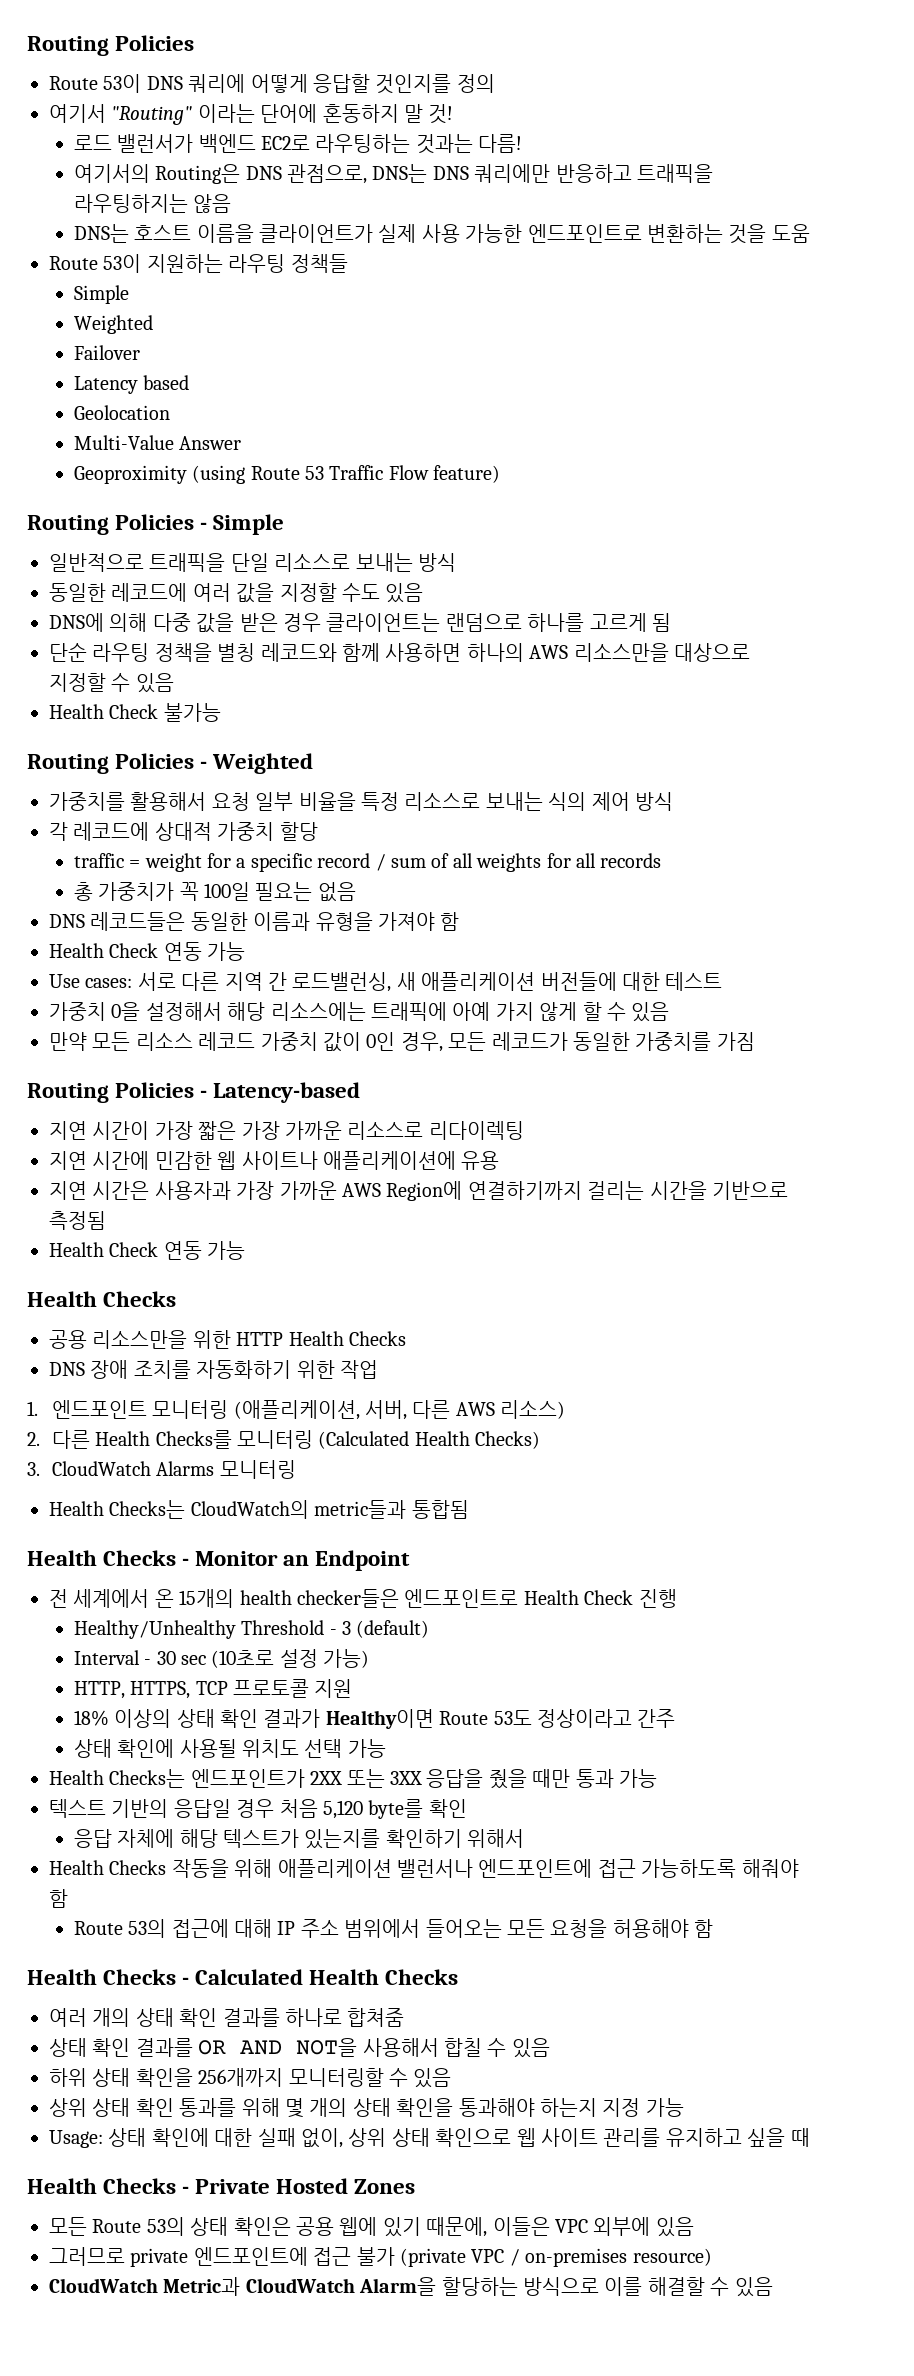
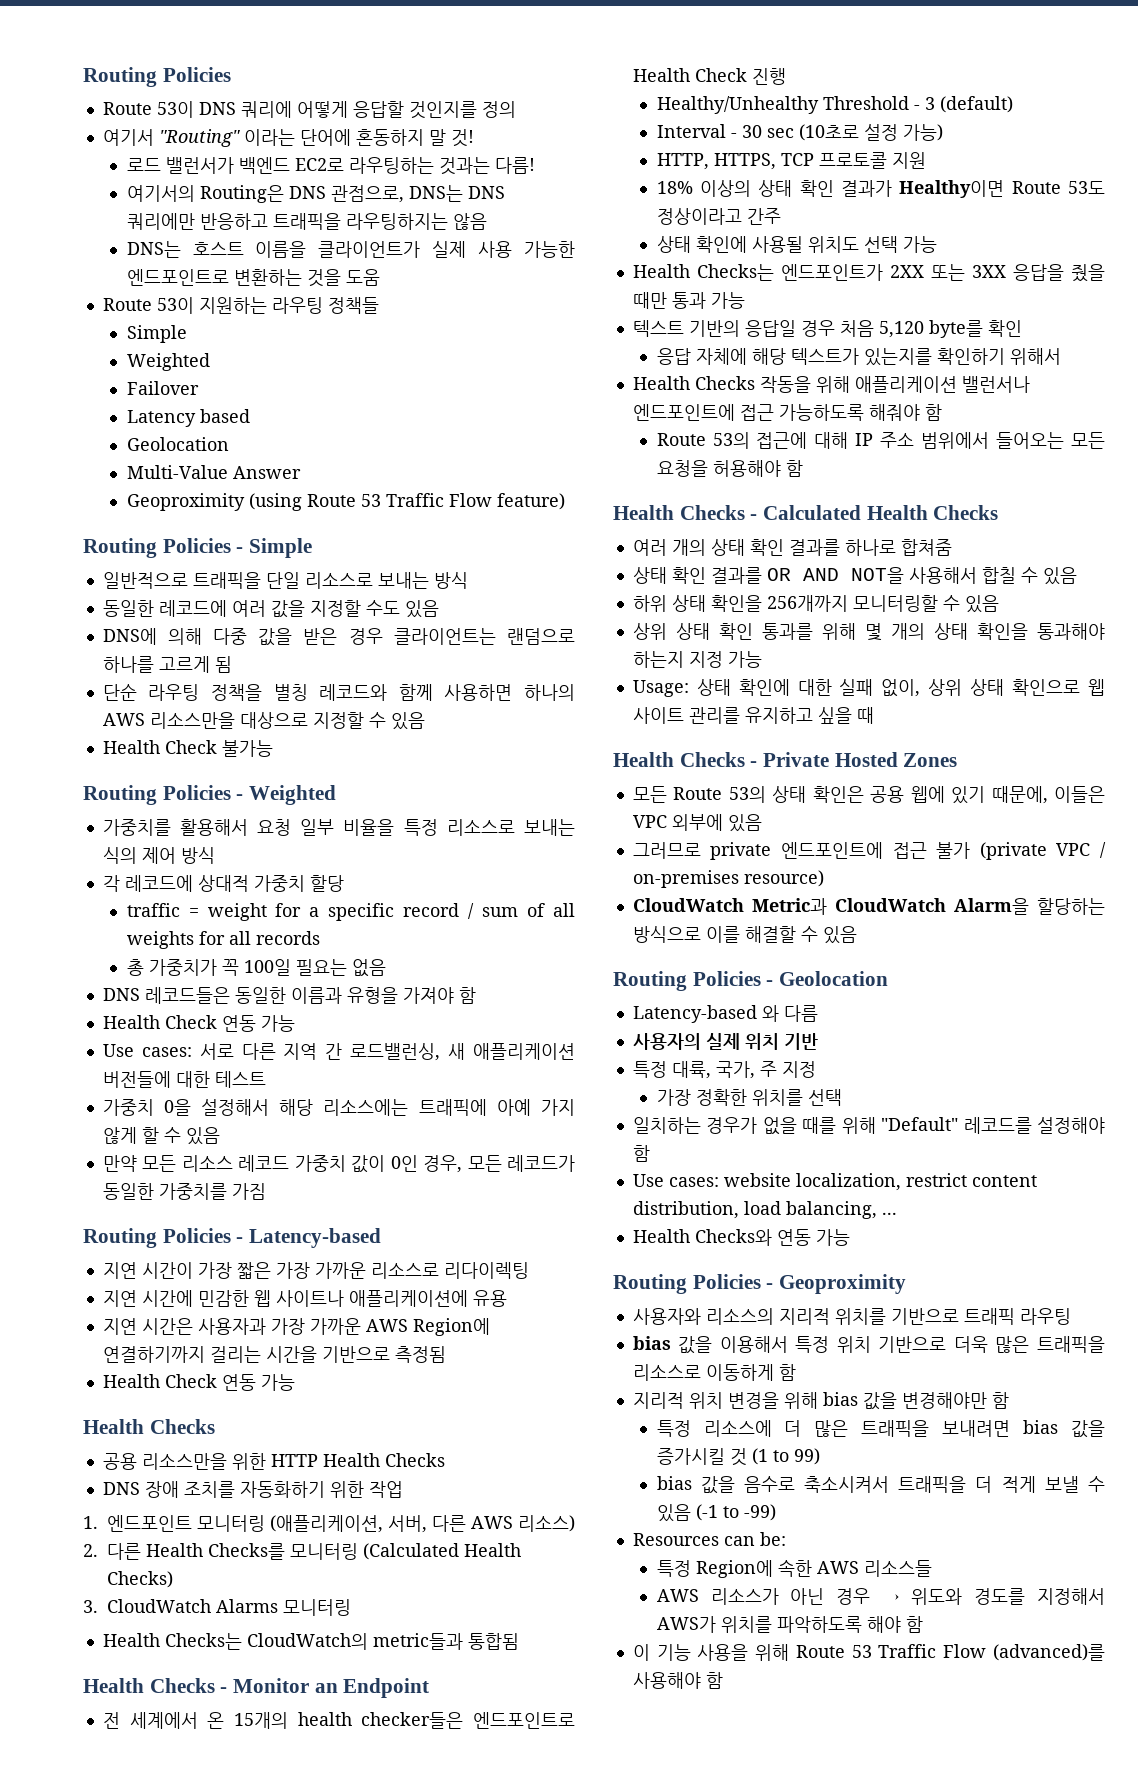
(773, 2287) none -> [613,971,889,991] [632,1005,818,1023] [632,1033,818,1050] [632,1061,816,1079] [656,1089,842,1106] [632,1117,1105,1135] [632,1145,650,1162] [632,1173,1037,1191] [632,1201,897,1219] [632,1229,850,1246] [613,1274,907,1294] [632,1308,1071,1325] [632,1336,1105,1354] [632,1364,796,1381] [632,1392,1009,1410] [656,1420,1105,1438] [656,1448,820,1466] [656,1476,1105,1494] [656,1504,776,1522] [632,1532,786,1546] [656,1559,932,1578] [656,1588,1105,1605] [656,1616,923,1633] [632,1644,1105,1661] [632,1672,723,1689] // Routing Policies - Geolocation // Latency-based 와 다름 // 사용자의 실제 위치 기반 // 특정 대륙, 국가, 주 지정 // 가장 정확한 위치를 선택 // 일치하는 경우가 없을 때를 위해 "Default" 레코드를 설정해야 함 // Use cases: website localization, restrict content distribution, load balancing, ... // Health Checks와 연동 가능 // Routing Policies - Geoproximity // 사용자와 리소스의 지리적 위치를 기반으로 트래픽 라우팅 // bias 값을 이용해서 특정 위치 기반으로 더욱 많은 트래픽을 리소스로 이동하게 함 // 지리적 위치 변경을 위해 bias 값을 변경해야만 함 // 특정 리소스에 더 많은 트래픽을 보내려면 bias 값을 증가시킬 것 (1 to 99) // bias 값을 음수로 축소시켜서 트래픽을 더 적게 보낼 수 있음 (-1 to -99) // Resources can be: // 특정 Region에 속한 AWS 리소스들 // AWS 리소스가 아닌 경우 → 위도와 경도를 지정해서 AWS가 위치를 파악하도록 해야 함 // 이 기능 사용을 위해 Route 53 Traffic Flow (advanced)를 사용해야 함

